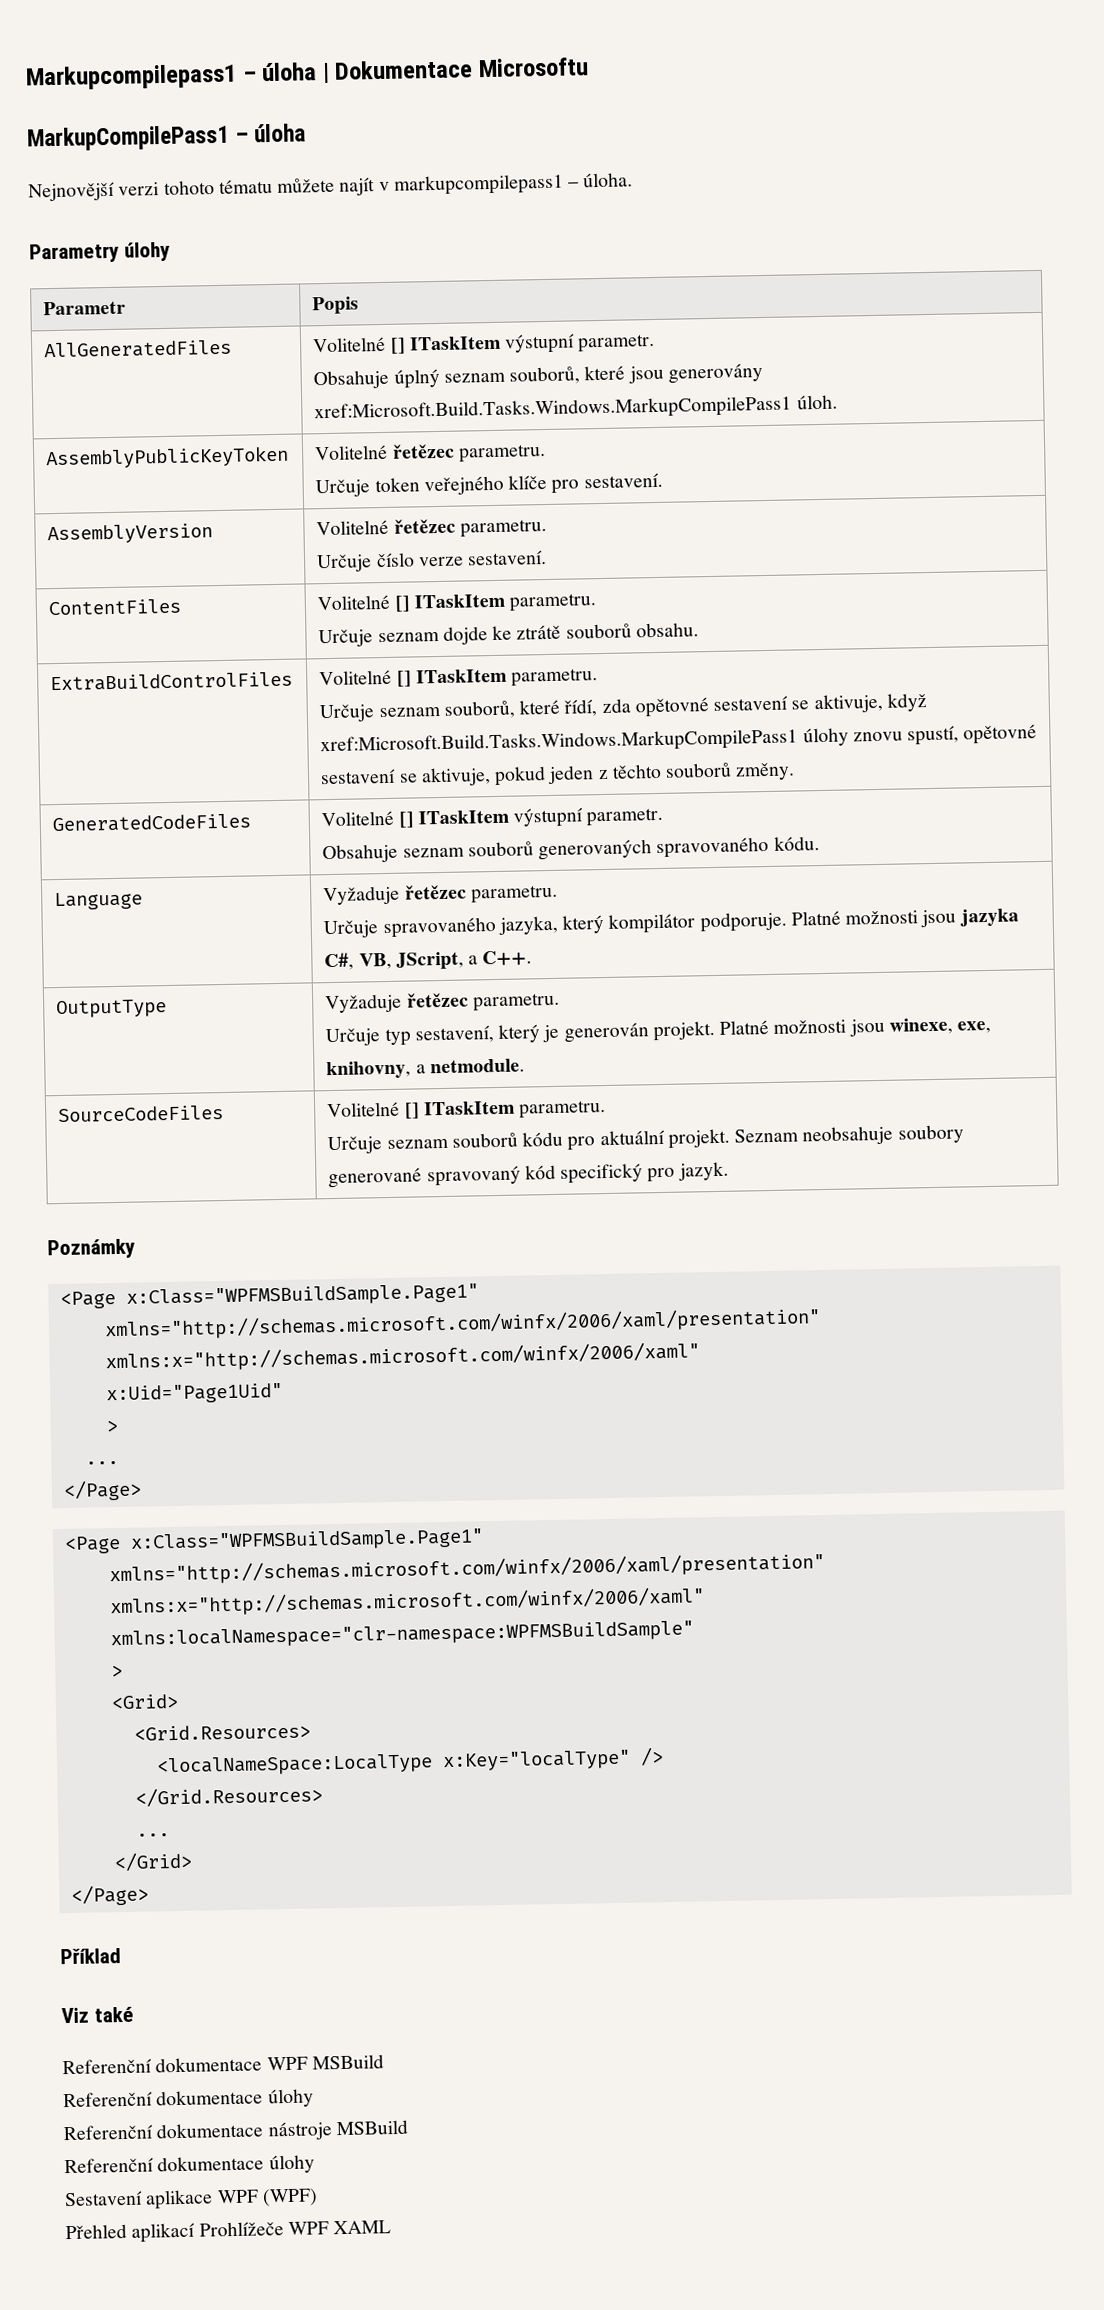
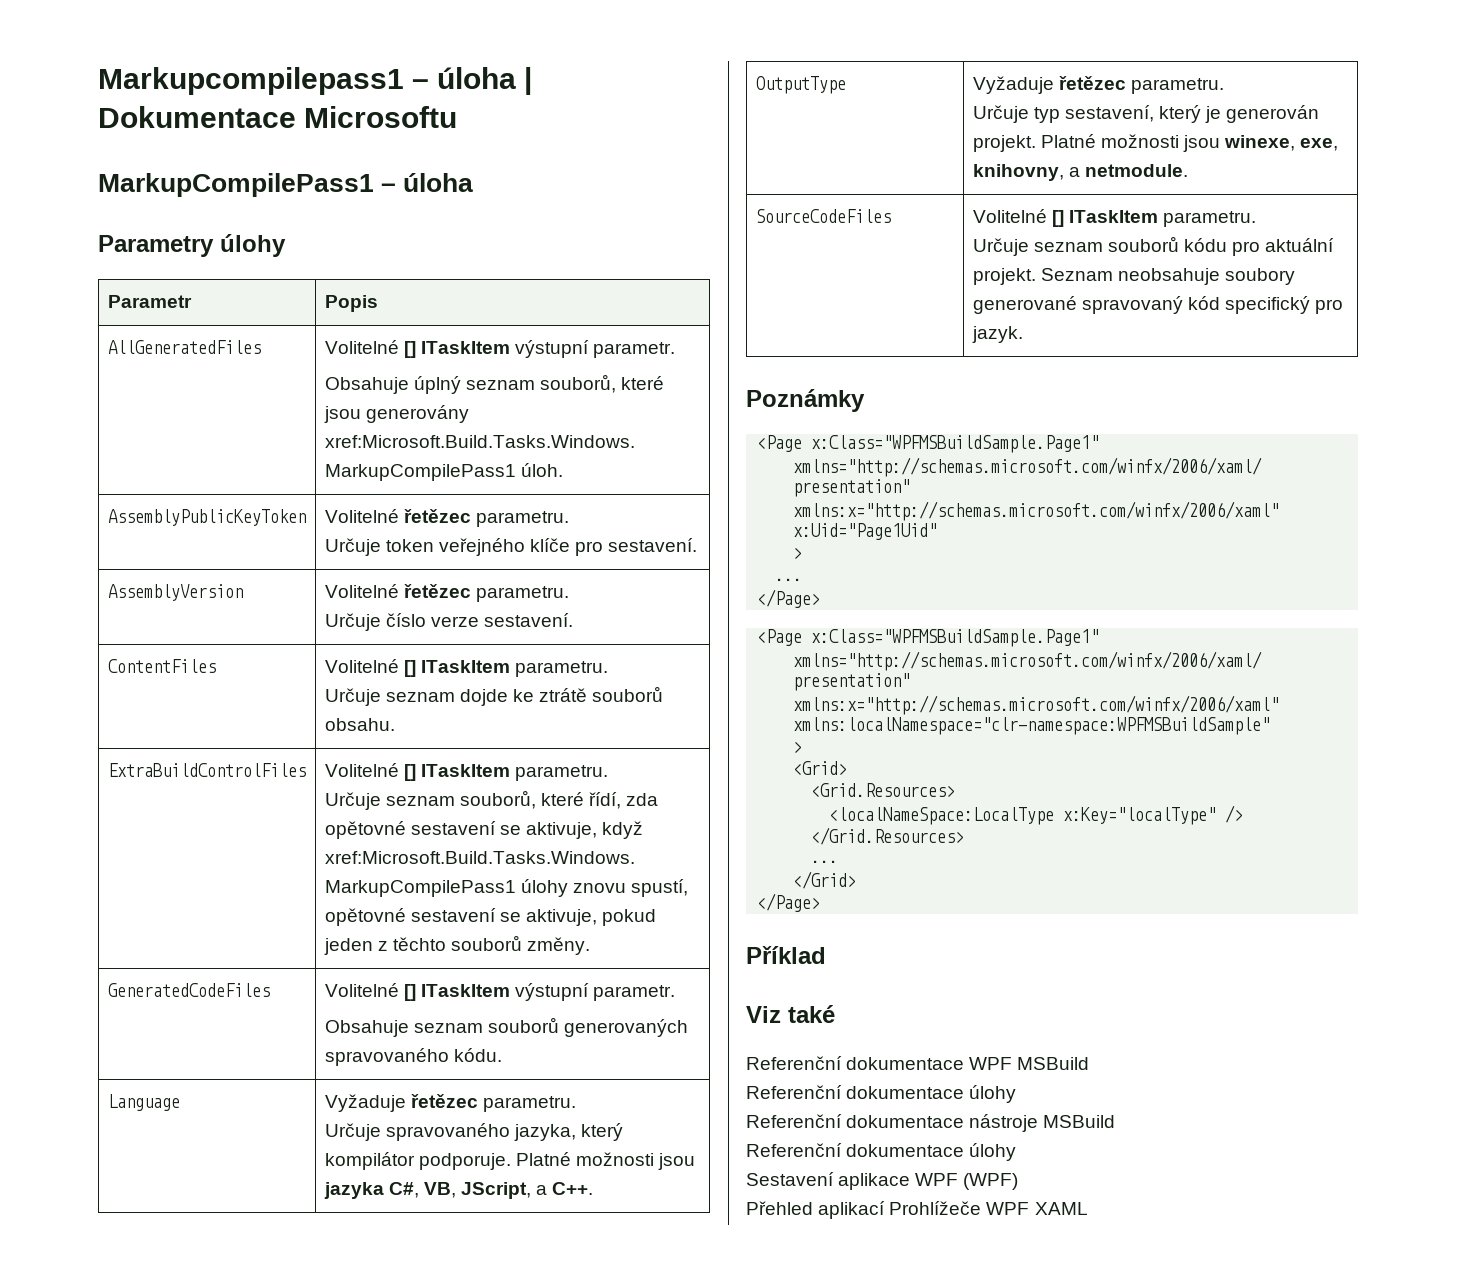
[28,172,634,202] // Nejnovější verzi tohoto tématu můžete najít v markupcompilepass1 – úloha. -> (474, 182) none

